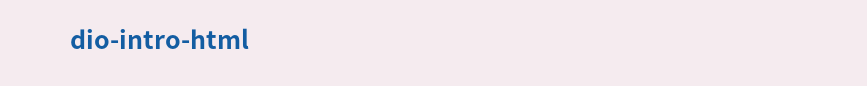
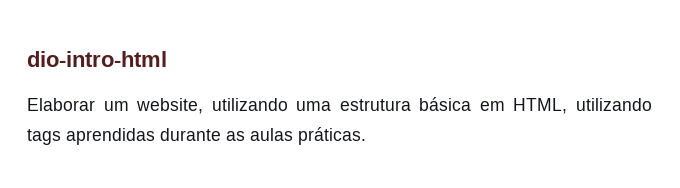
(249, 38) none -> [27,97,652,114] [27,127,366,145] // Elaborar um website, utilizando uma estrutura básica em HTML, utilizando tags aprendidas durante as aulas práticas.

